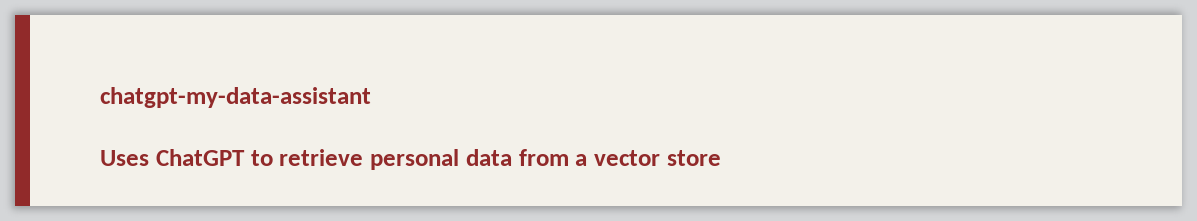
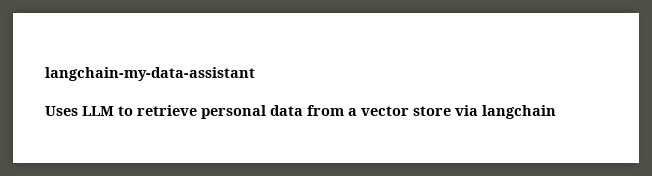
[100,87,371,108] chatgpt-my-data-assistant -> [45,67,255,81] langchain-my-data-assistant
[155,149,245,166] ChatGPT -> [82,106,114,116] LLM
(721, 158) none -> [455,105,556,119] via langchain

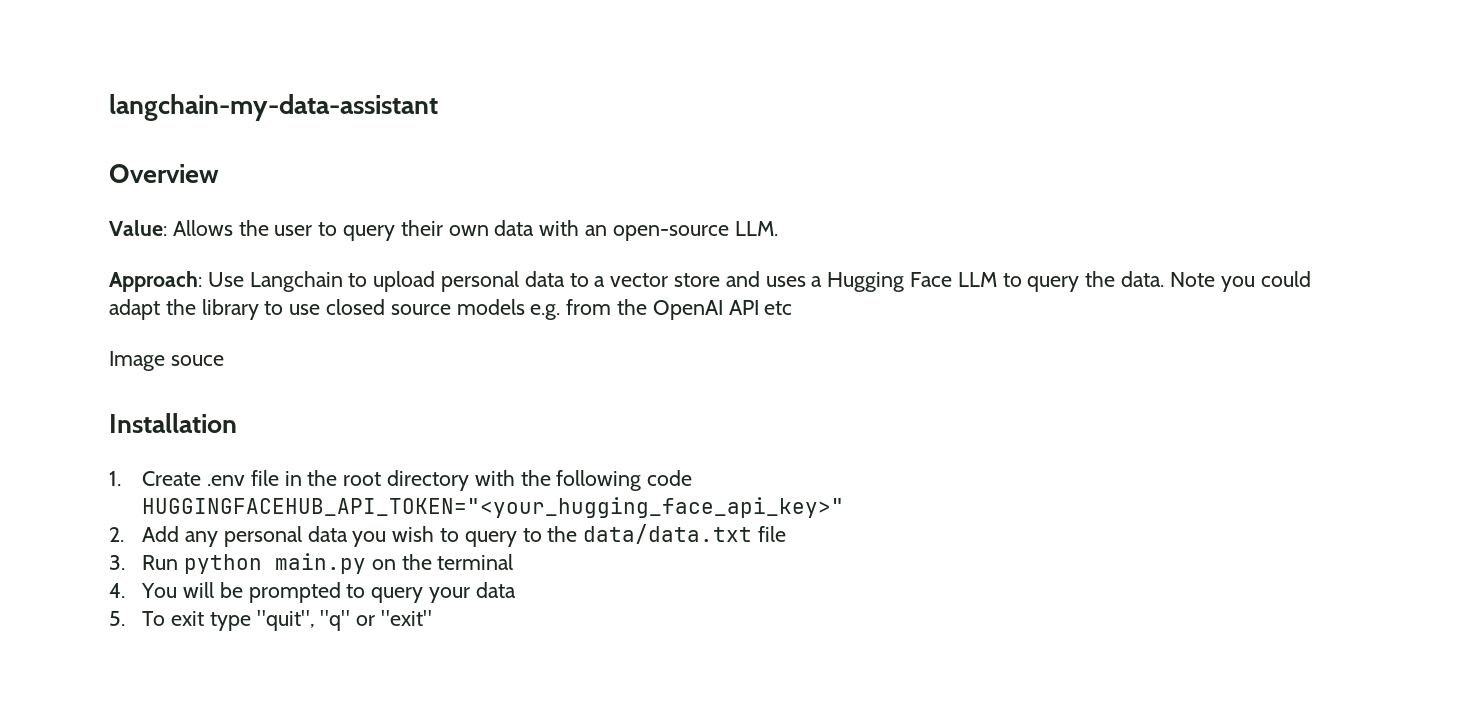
[45,105,344,119] Uses LLM to retrieve personal data from -> [109,164,219,183] [109,220,778,241] [109,271,589,292] Overview // Value: Allows the user to query their own data with an open-source LLM. // Approach: Use Langchain to upload personal data to
[455,105,556,119] via langchain -> [725,271,1311,292] [109,299,793,320] [109,351,224,371] [109,413,237,433] [109,470,693,491] [142,497,845,518] [109,524,787,547] [109,553,514,574] [109,582,516,603] [109,610,433,631] and uses a Hugging Face LLM to query the data. Note you could adapt the library to use closed source models e.g. from the OpenAI API etc // Image souce // Installation // 1. Create .env file in the root directory with the following code HUGGINGFACEHUB_API_TOKEN="<your_hugging_face_api_key>" // 2. Add any personal data you wish to query to the data/data.txt file // 3. Run python main.py on the terminal // 4. You will be prompted to query your data // 5. To exit type "quit", "q" or "exit"

